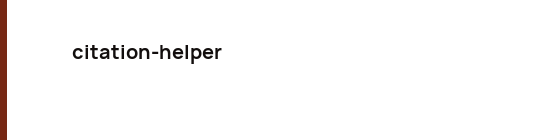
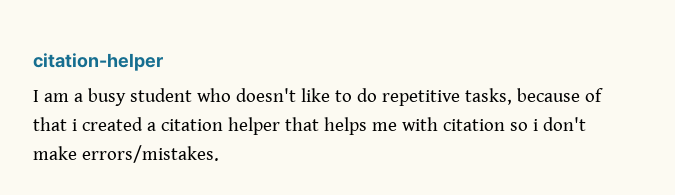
(222, 54) none -> [33,88,603,106] [33,117,586,135] [33,145,219,163] // I am a busy student who doesn't like to do repetitive tasks, because of that i created a citation helper that helps me with citation so i don't make errors/mistakes.

